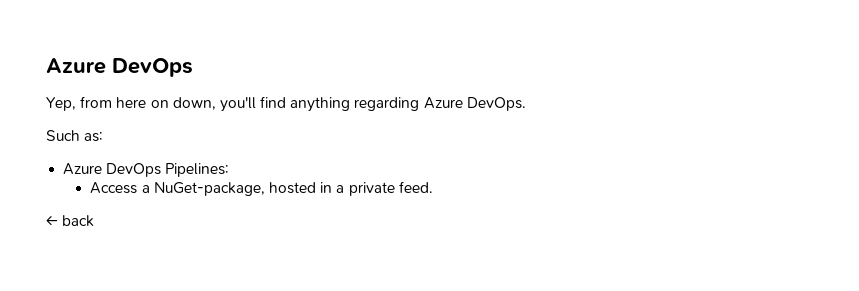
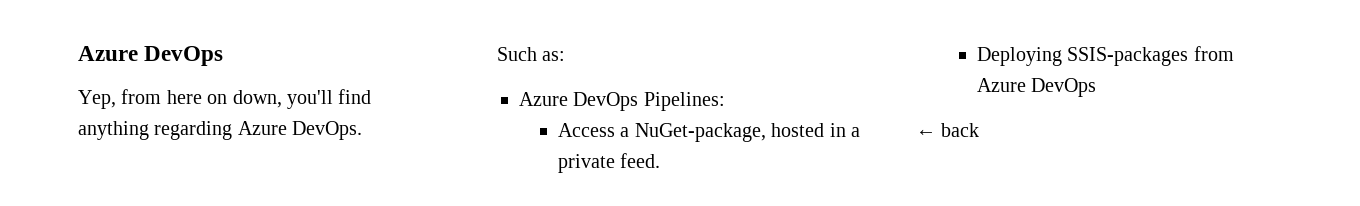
(433, 187) none -> [977,46,1234,66] [977,78,1097,97] // Deploying SSIS-packages from Azure DevOps

